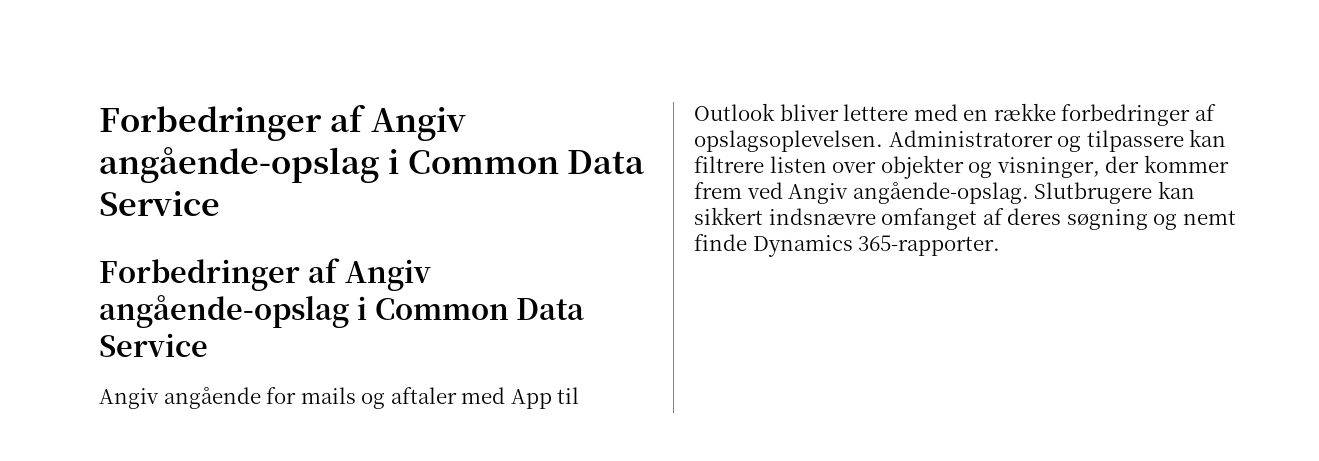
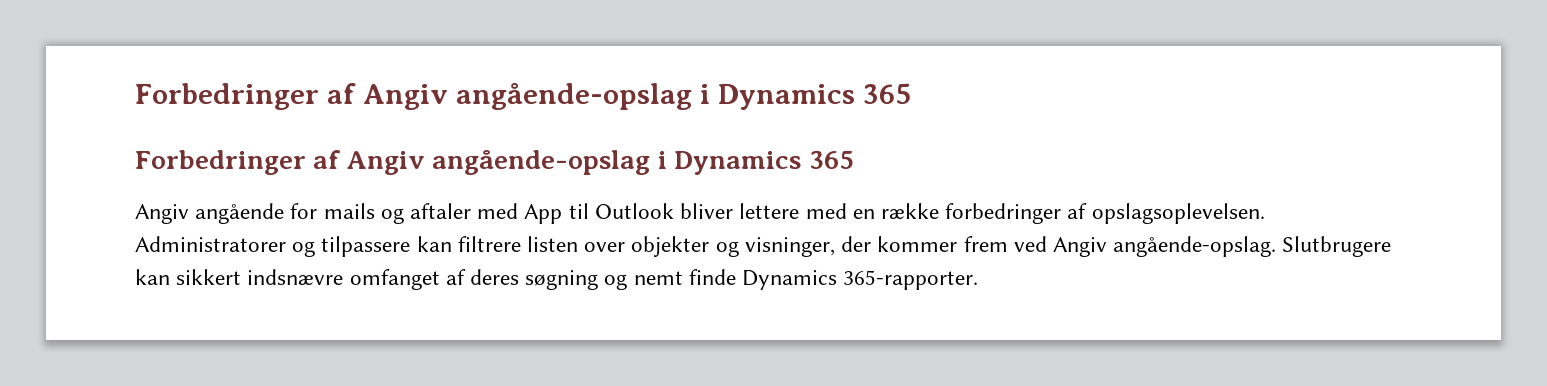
[99,105,466,141] [99,147,645,183] [99,191,220,216] [99,258,431,291] [99,295,585,328] [99,333,208,357] Forbedringer af Angiv angående-opslag i Common Data Service // Forbedringer af Angiv angående-opslag i Common Data Service -> [135,83,911,110] [135,150,854,175] Forbedringer af Angiv angående-opslag i Dynamics 365 // Forbedringer af Angiv angående-opslag i Dynamics 365

